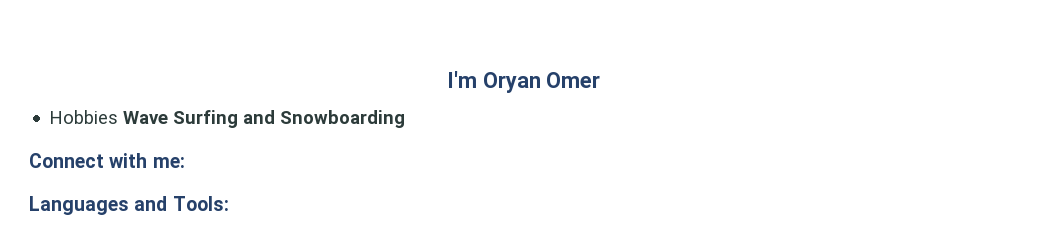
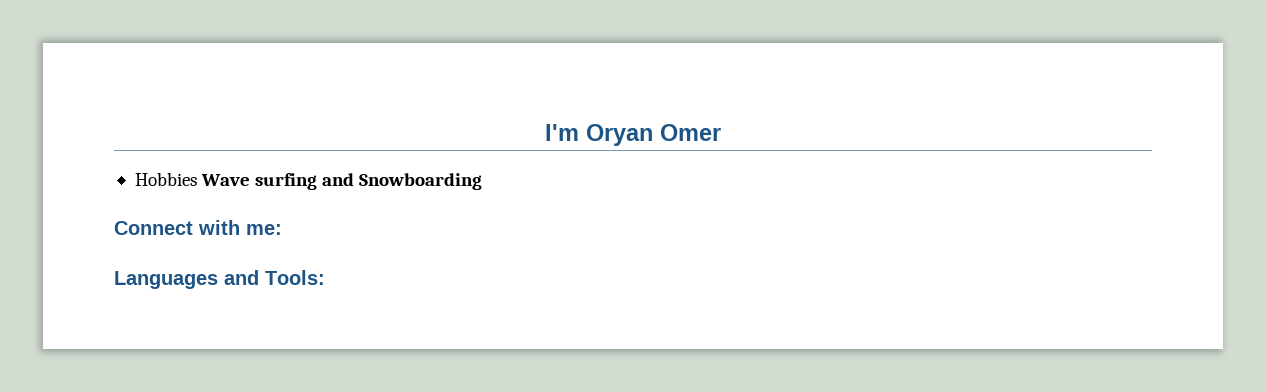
[173,110,239,128] Surfing -> [255,173,318,190] surfing

